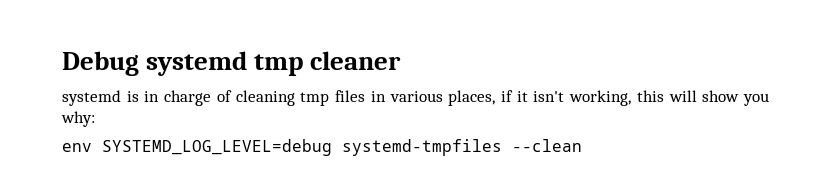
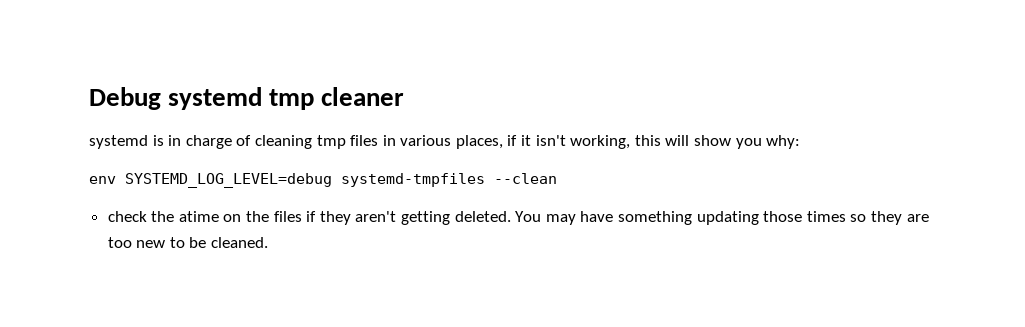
(582, 145) none -> [107,211,929,225] [107,237,269,248] // check the atime on the files if they aren't getting deleted. You may have something updating those times so they are too new to be cleaned.

